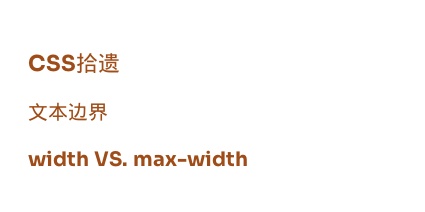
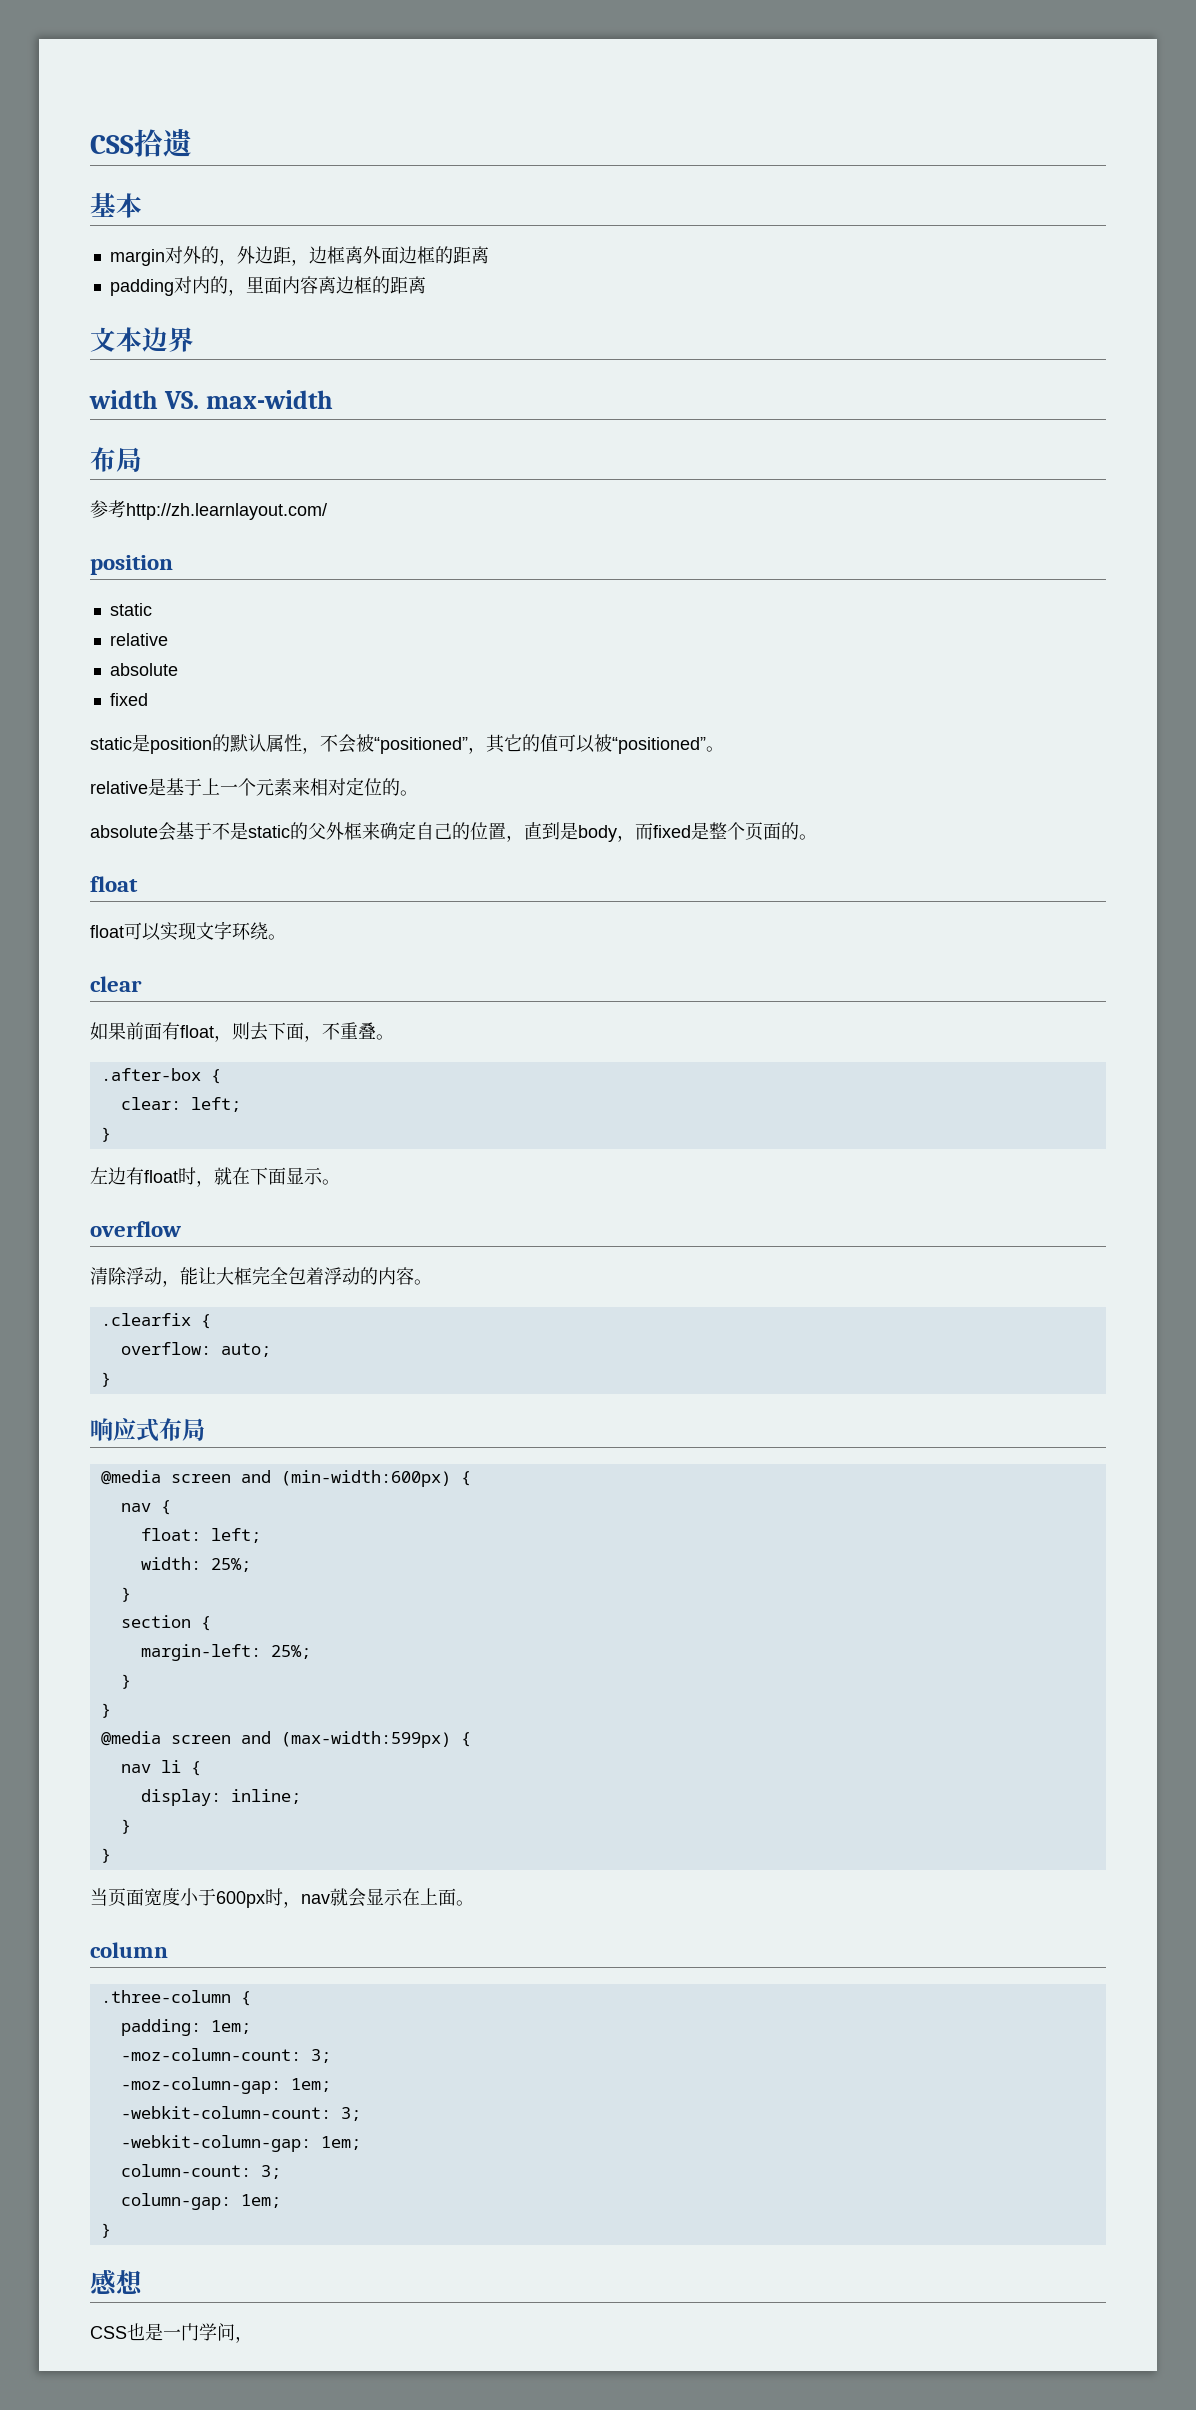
(120, 63) none -> [90,193,142,218] [109,246,489,266] [109,276,426,296] // 基本 // margin对外的，外边距，边框离外面边框的距离 // padding对内的，里面内容离边框的距离
(248, 158) none -> [90,447,142,472] [90,500,327,520] [90,555,173,575] [109,603,152,616] [109,633,168,646] [109,663,178,676] [109,693,148,706] [90,734,724,754] [90,777,418,796] [90,821,817,842] [90,876,138,892] [90,921,286,941] [90,976,142,992] [90,1022,394,1042] [100,1068,221,1084] [120,1097,241,1112] [100,1127,111,1142] [90,1167,340,1187] [90,1221,181,1237] [90,1266,432,1287] [100,1313,211,1329] [120,1342,271,1357] [100,1372,111,1387] [90,1418,205,1442] [100,1470,471,1487] [120,1500,171,1515] [140,1528,261,1543] [140,1557,251,1572] [120,1587,131,1602] [120,1615,211,1631] [140,1644,311,1661] [120,1674,131,1689] [100,1703,111,1718] [100,1731,471,1748] [120,1760,201,1776] [140,1789,301,1806] [120,1819,131,1834] [100,1848,111,1863] [90,1888,474,1908] [90,1942,168,1958] [100,1990,251,2006] [120,2019,251,2036] [120,2048,331,2063] [120,2077,331,2094] [120,2106,361,2121] [120,2135,361,2152] [120,2164,281,2179] [120,2193,281,2210] [100,2223,111,2238] [90,2269,143,2295] [90,2323,253,2343] // 布局 // 参考http://zh.learnlayout.com/ // position // static // relative // absolute // fixed // static是position的默认属性，不会被“positioned”，其它的值可以被“positioned”。 // relative是基于上一个元素来相对定位的。 // absolute会基于不是static的父外框来确定自己的位置，直到是body，而fixed是整个页面的。 // float // float可以实现文字环绕。 // clear // 如果前面有float，则去下面，不重叠。 // .after-box { // clear: left; // } // 左边有float时，就在下面显示。 // overflow // 清除浮动，能让大框完全包着浮动的内容。 // .clearfix { // overflow: auto; // } // 响应式布局 // @media screen and (min-width:600px) { // nav { // float: left; // width: 25%; // } // section { // margin-left: 25%; // } // } // @media screen and (max-width:599px) { // nav li { // display: inline; // } // } // 当页面宽度小于600px时，nav就会显示在上面。 // column // .three-column { // padding: 1em; // -moz-column-count: 3; // -moz-column-gap: 1em; // -webkit-column-count: 3; // -webkit-column-gap: 1em; // column-count: 3; // column-gap: 1em; // } // 感想 // CSS也是一门学问，

